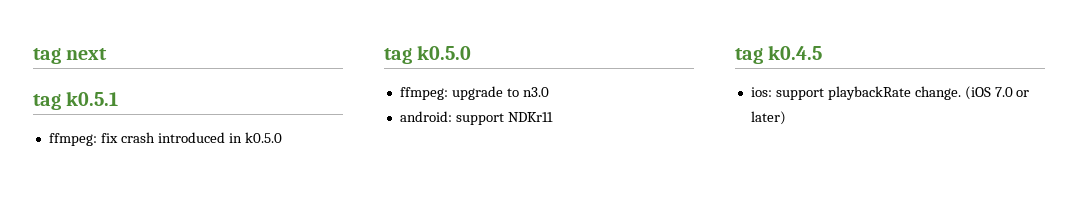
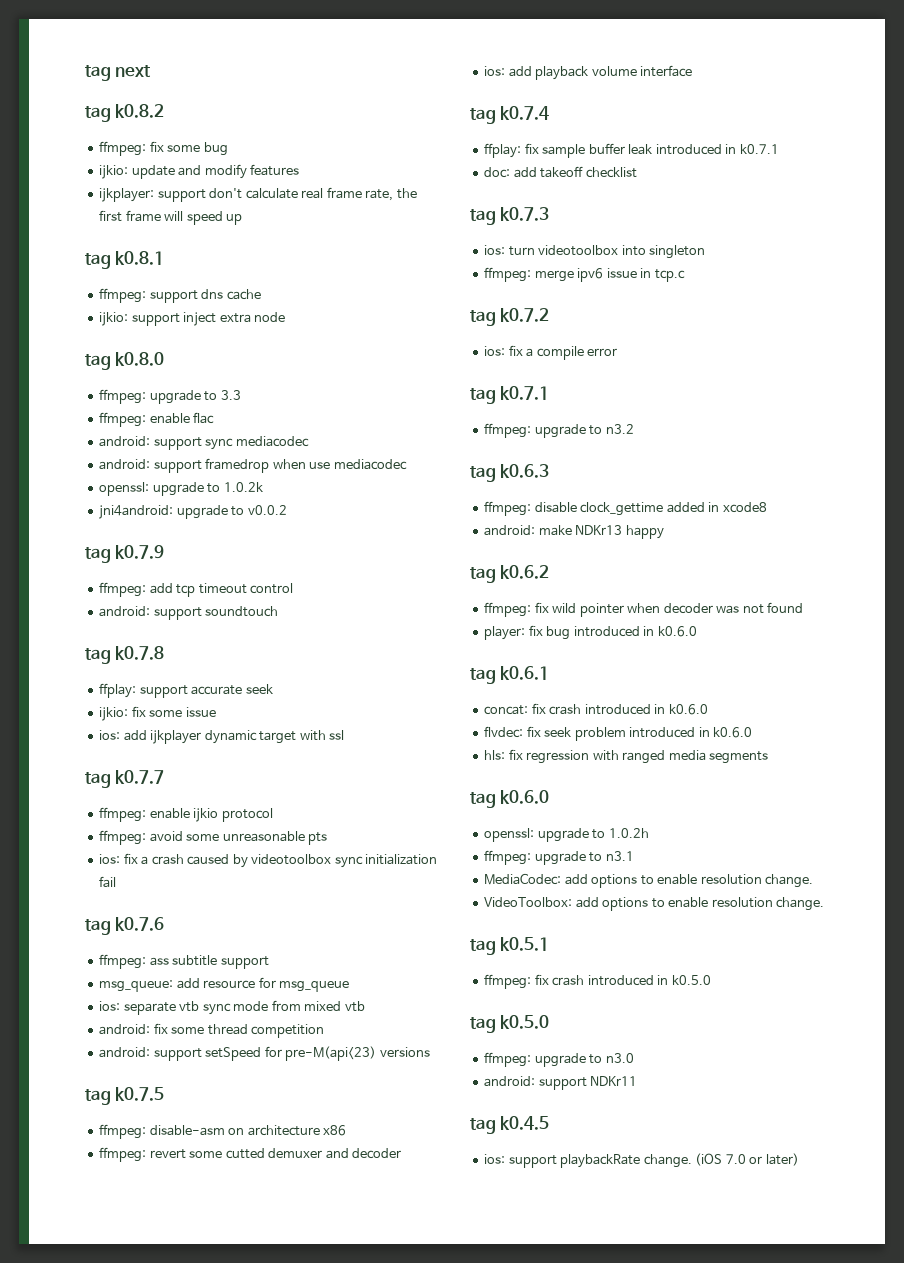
(108, 54) none -> [85,104,165,122] [99,141,228,156] [99,164,300,179] [99,187,417,202] [99,210,243,225] [85,251,165,269] [99,288,261,303] [99,312,286,326] [85,352,165,370] [99,389,241,404] [99,412,215,427] [99,436,309,450] [99,458,407,473] [99,482,263,496] [99,505,287,519] [85,545,165,563] [99,582,294,597] [99,606,279,620] [85,646,165,664] [99,683,273,698] [99,706,216,721] [99,730,345,744] [85,770,165,788] [99,807,273,822] [99,830,328,845] [99,853,438,868] [99,876,117,888] [85,917,165,935] [99,954,269,969] [99,977,350,992] [99,1000,365,1015] [99,1023,325,1038] [99,1046,430,1061] [85,1087,165,1105] [99,1124,347,1139] [99,1147,402,1162] [484,65,693,80] [470,106,550,124] [484,143,779,158] [484,166,637,178] [470,207,550,225] [484,245,706,259] [484,267,685,282] [470,308,550,326] [484,345,618,360] [470,386,550,404] [484,423,634,438] [470,464,550,482] [484,501,767,516] [484,525,664,539] [470,565,550,583] [484,602,804,617] [484,625,697,640] [470,666,550,684] [484,703,708,715] [484,726,753,741] [484,749,769,764] [470,790,550,808] [484,828,649,842] [484,850,634,865] [484,873,814,888] [484,897,825,911] // tag k0.8.2 // ffmpeg: fix some bug // ijkio: update and modify features // ijkplayer: support don't calculate real frame rate, the first frame will speed up // tag k0.8.1 // ffmpeg: support dns cache // ijkio: support inject extra node // tag k0.8.0 // ffmpeg: upgrade to 3.3 // ffmpeg: enable flac // android: support sync mediacodec // android: support framedrop when use mediacodec // openssl: upgrade to 1.0.2k // jni4android: upgrade to v0.0.2 // tag k0.7.9 // ffmpeg: add tcp timeout control // android: support soundtouch // tag k0.7.8 // ffplay: support accurate seek // ijkio: fix some issue // ios: add ijkplayer dynamic target with ssl // tag k0.7.7 // ffmpeg: enable ijkio protocol // ffmpeg: avoid some unreasonable pts // ios: fix a crash caused by videotoolbox sync initialization fail // tag k0.7.6 // ffmpeg: ass subtitle support // msg_queue: add resource for msg_queue // ios: separate vtb sync mode from mixed vtb // android: fix some thread competition // android: support setSpeed for pre-M(api<23) versions // tag k0.7.5 // ffmpeg: disable-asm on architecture x86 // ffmpeg: revert some cutted demuxer and decoder // ios: add playback volume interface // tag k0.7.4 // ffplay: fix sample buffer leak introduced in k0.7.1 // doc: add takeoff checklist // tag k0.7.3 // ios: turn videotoolbox into singleton // ffmpeg: merge ipv6 issue in tcp.c // tag k0.7.2 // ios: fix a compile error // tag k0.7.1 // ffmpeg: upgrade to n3.2 // tag k0.6.3 // ffmpeg: disable clock_gettime added in xcode8 // android: make NDKr13 happy // tag k0.6.2 // ffmpeg: fix wild pointer when decoder was not found // player: fix bug introduced in k0.6.0 // tag k0.6.1 // concat: fix crash introduced in k0.6.0 // flvdec: fix seek problem introduced in k0.6.0 // hls: fix regression with ranged media segments // tag k0.6.0 // openssl: upgrade to 1.0.2h // ffmpeg: upgrade to n3.1 // MediaCodec: add options to enable resolution change. // VideoToolbox: add options to enable resolution change.

